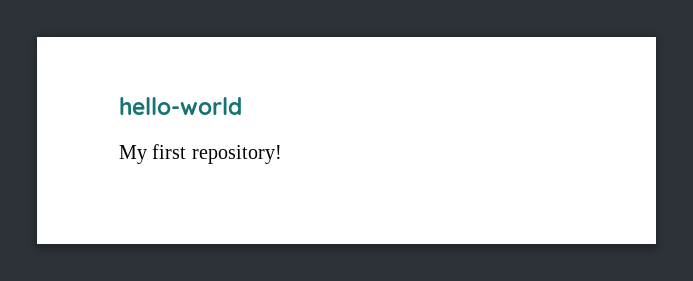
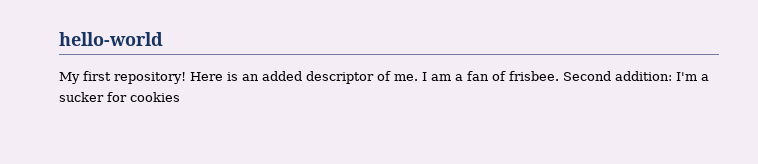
(282, 154) none -> [190,71,709,84] [59,92,180,102] Here is an added descriptor of me. I am a fan of frisbee. Second addition: I'm a sucker for cookies

